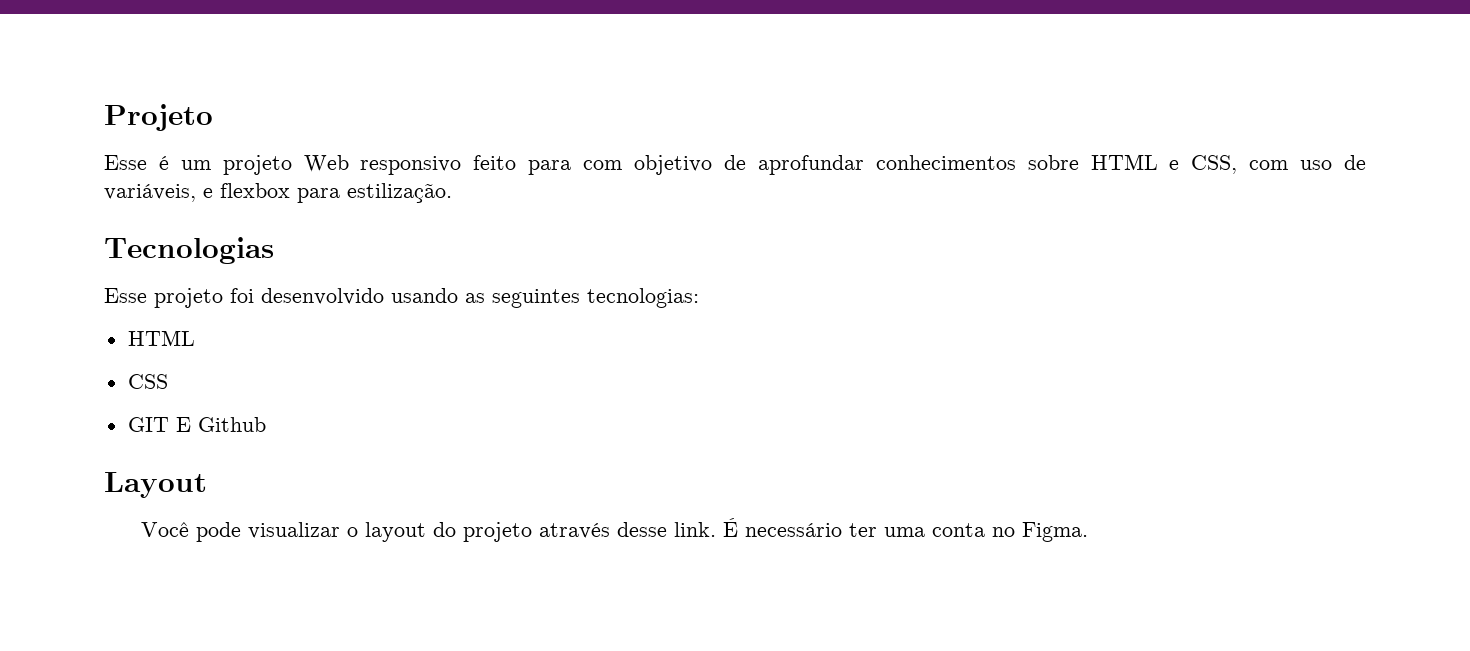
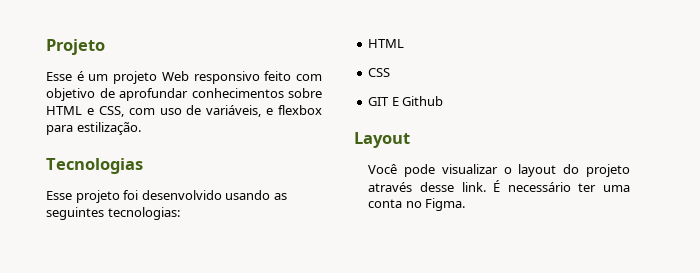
[528,160,572,175] para -> (292, 76) none

